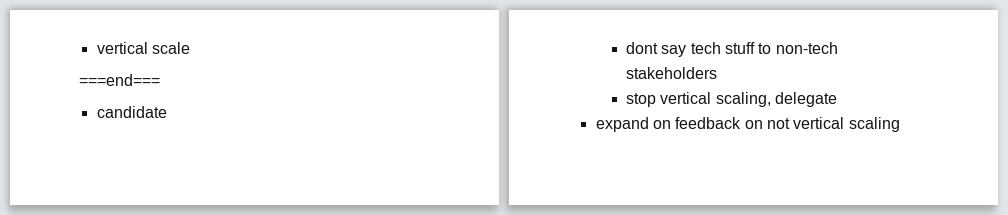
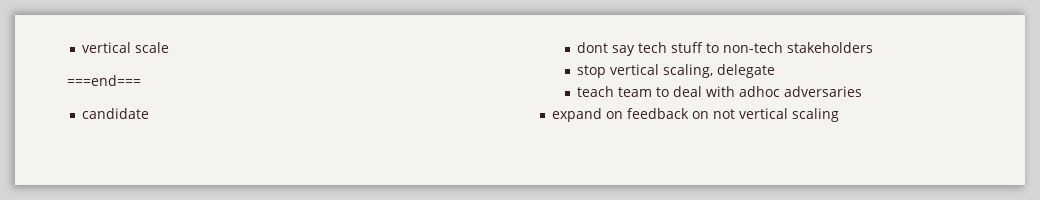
(838, 99) none -> [577,86,863,97] // teach team to deal with adhoc adversaries

